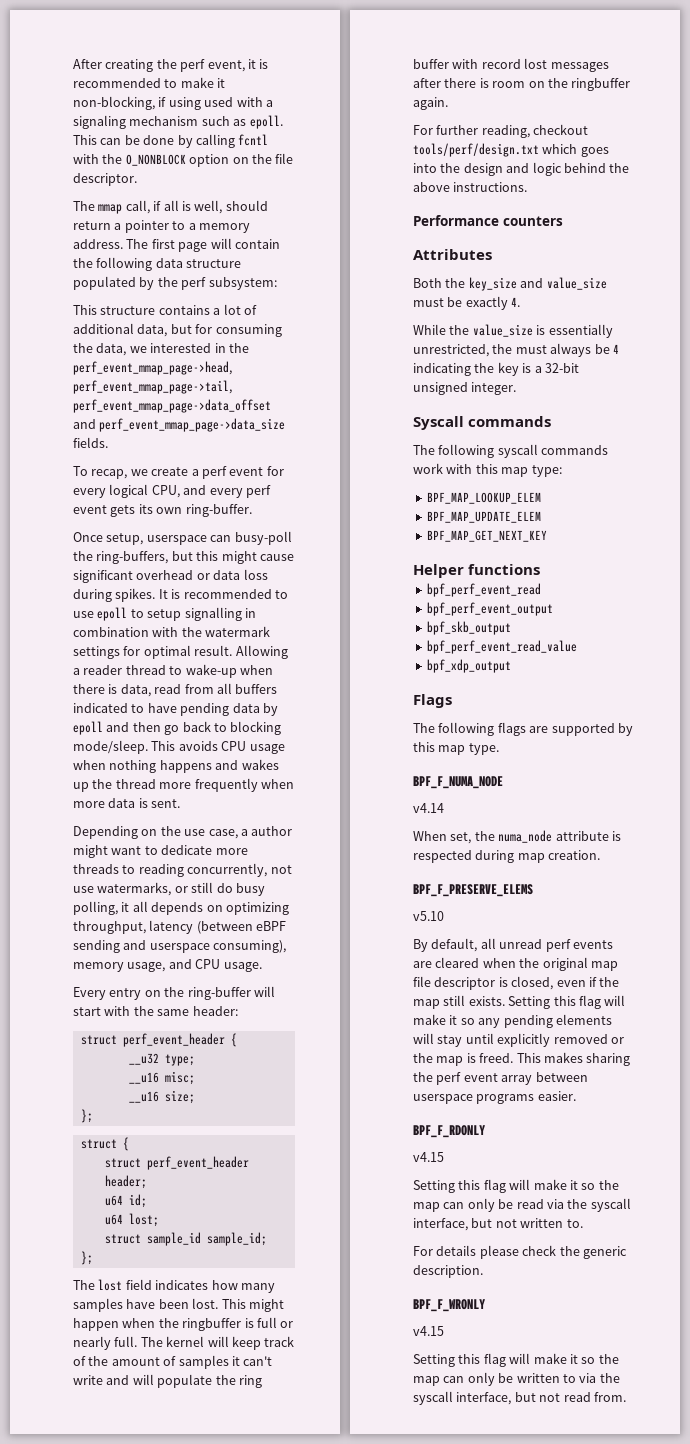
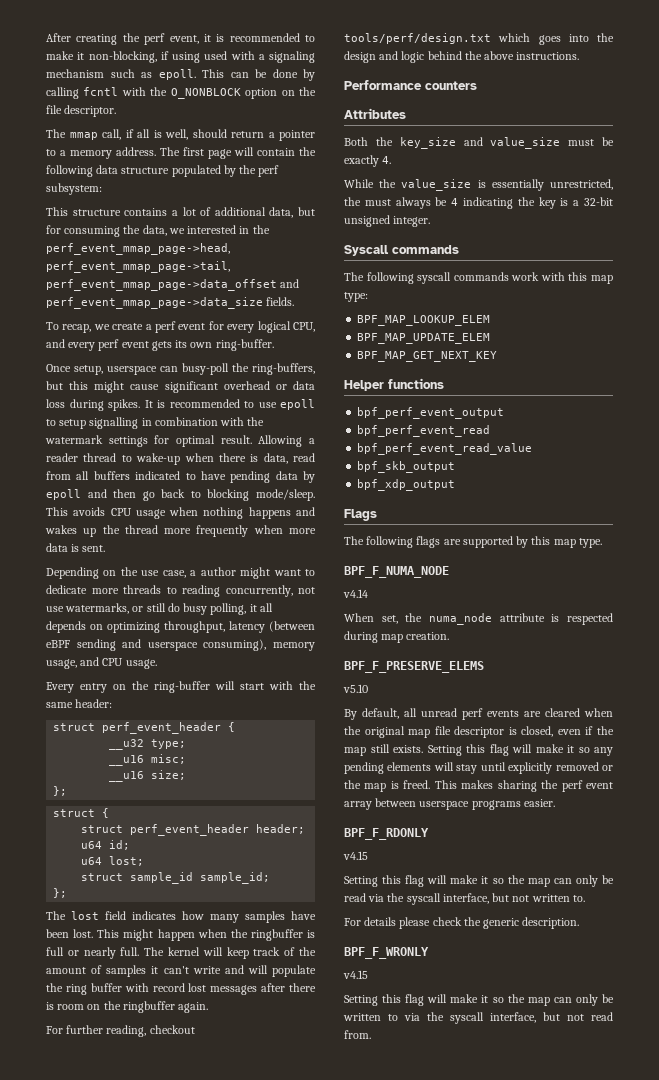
(541, 569) none -> [357,407,505,419] // bpf_perf_event_output
[426,602,553,616] bpf_perf_event_output -> [357,443,533,455] bpf_perf_event_read_value
[426,640,577,654] // bpf_perf_event_read_value -> (456, 467) none

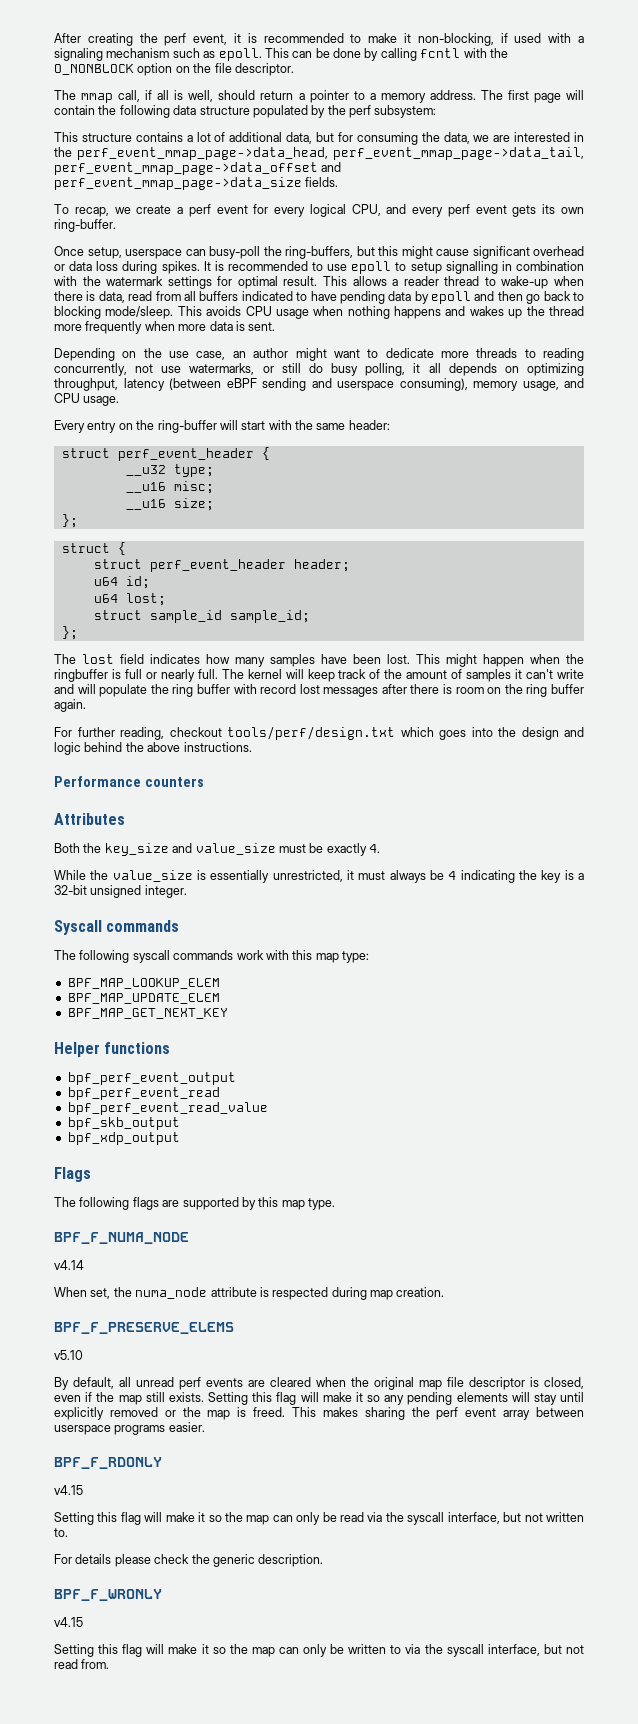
[172,52,200,63] using -> (508, 38) none
(185, 231) none -> [493,135,511,142] are
[46,243,230,255] [46,261,230,273] perf_event_mmap_page->head, perf_event_mmap_page->tail, -> [77,147,584,160] perf_event_mmap_page->data_head, perf_event_mmap_page->data_tail,
[258,435,303,447] Allowing -> [323,276,387,286] This allows
[190,570,197,576] a -> [232,351,246,358] an
[122,1001,175,1013] ringbuffer -> [526,684,584,697] ring buffer
[344,197,361,206] the -> [347,870,355,880] it

